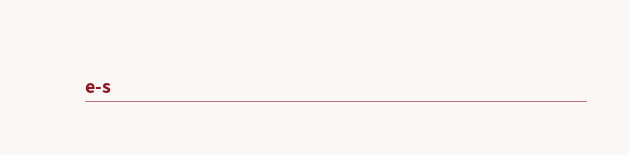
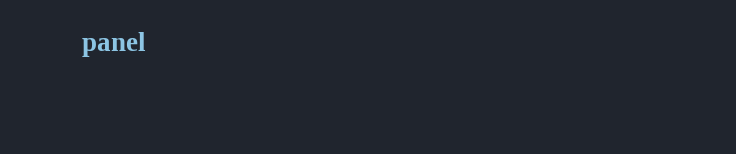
[85,83,111,93] e-s -> [82,32,146,57] panel

